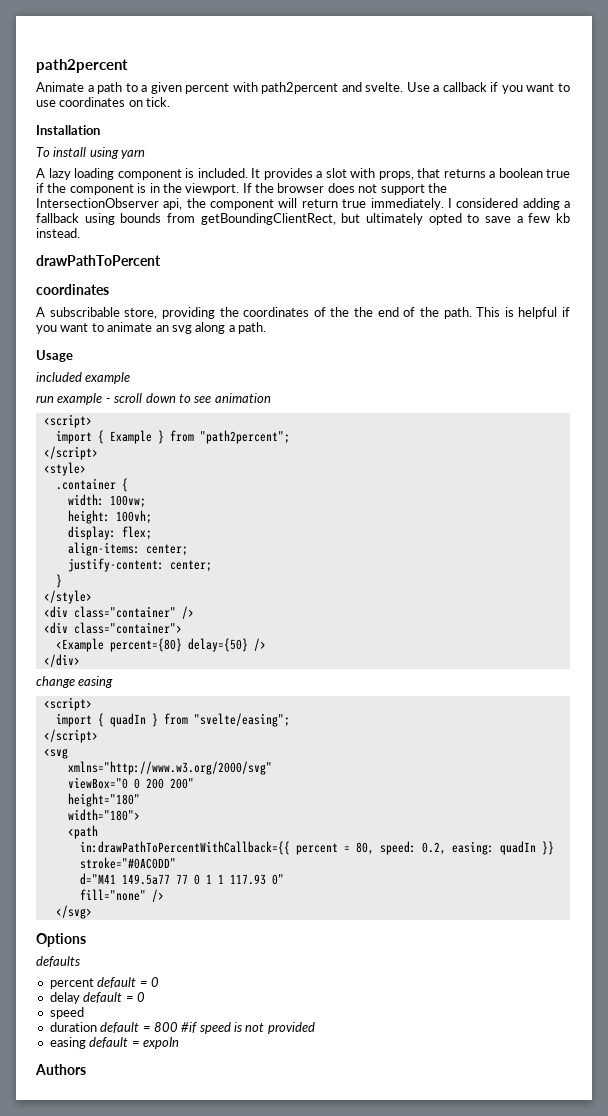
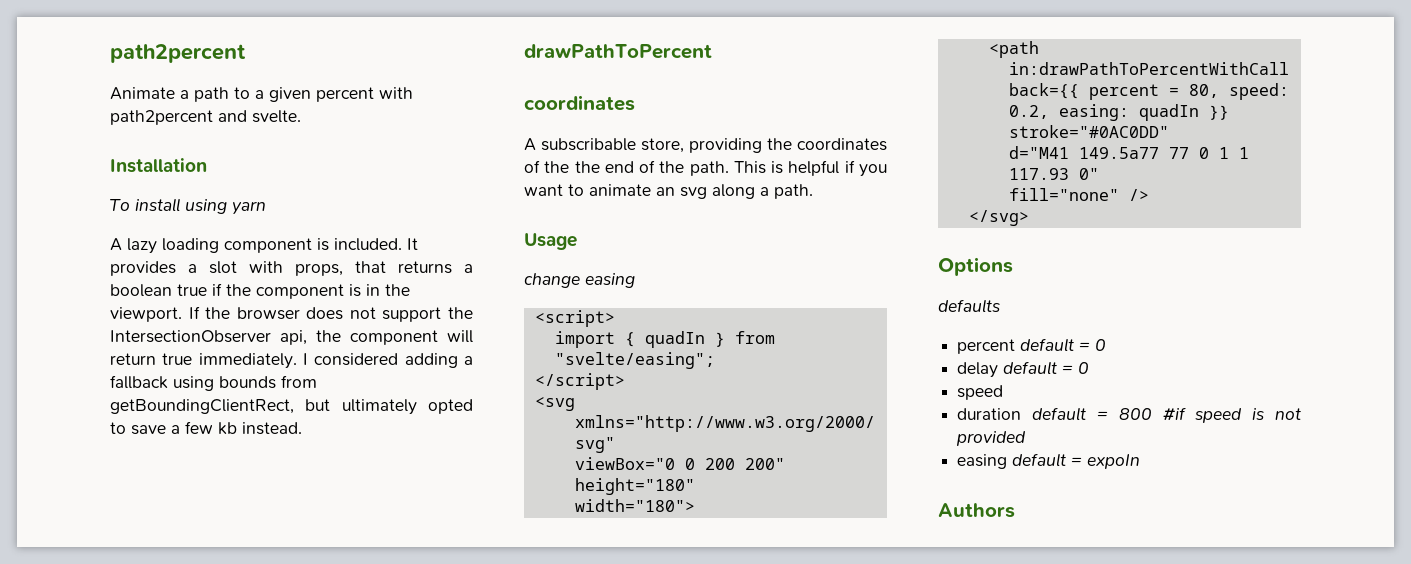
[406,82,570,94] [36,97,171,107] Use a callback if you want to use coordinates on tick. -> (301, 116) none
[36,372,131,384] [36,393,271,405] [43,414,92,428] [55,430,290,444] [43,446,98,460] [43,462,86,476] [55,478,128,492] [67,494,146,508] [67,510,152,524] [67,526,152,540] [67,542,188,556] [67,558,212,572] [55,574,62,588] [43,590,92,604] [43,606,194,619] [43,622,182,634] [55,638,266,652] [43,654,80,667] // included example // run example - scroll down to see animation // <script> // import { Example } from "path2percent"; // </script> // <style> // .container { // width: 100vw; // height: 100vh; // display: flex; // align-items: center; // justify-content: center; // } // </style> // <div class="container" /> // <div class="container"> // <Example percent={80} delay={50} /> // </div> -> (577, 241) none

